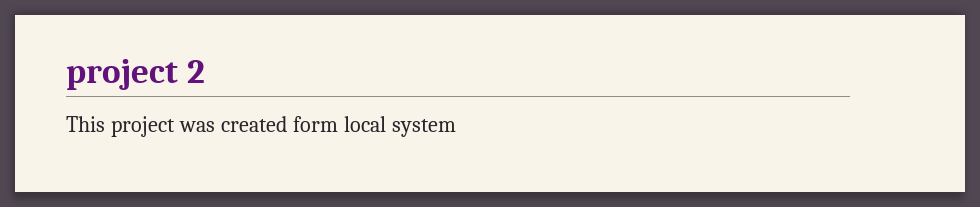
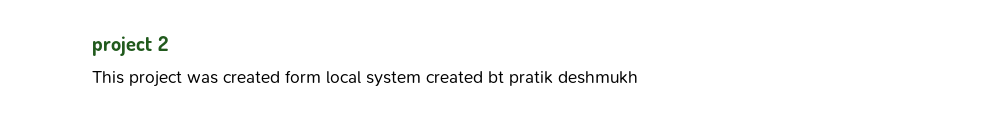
(456, 128) none -> [426,71,638,86] created bt pratik deshmukh

